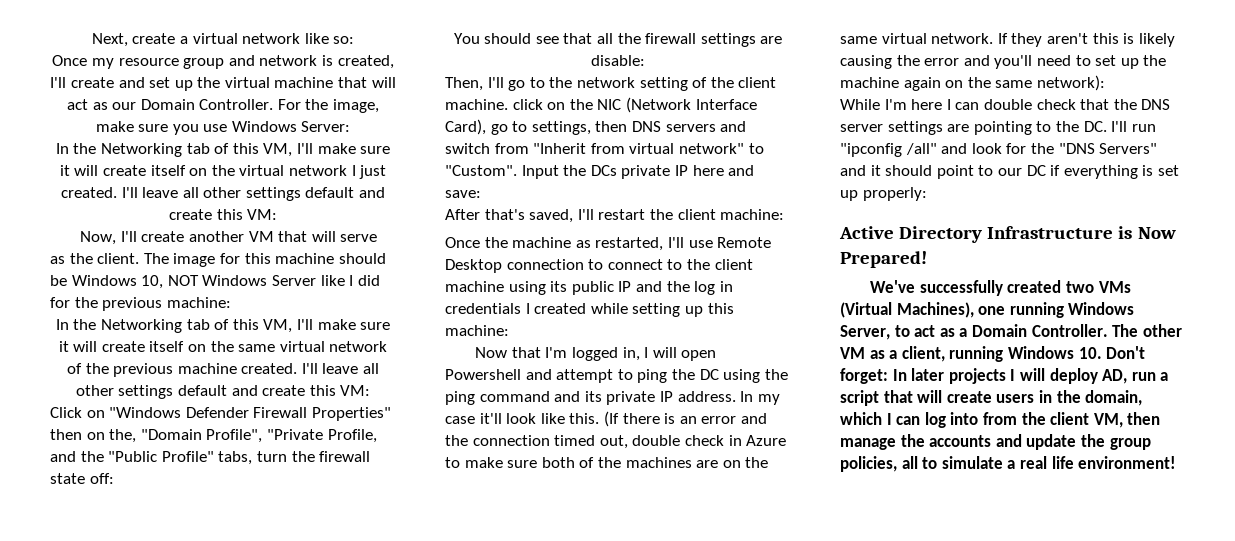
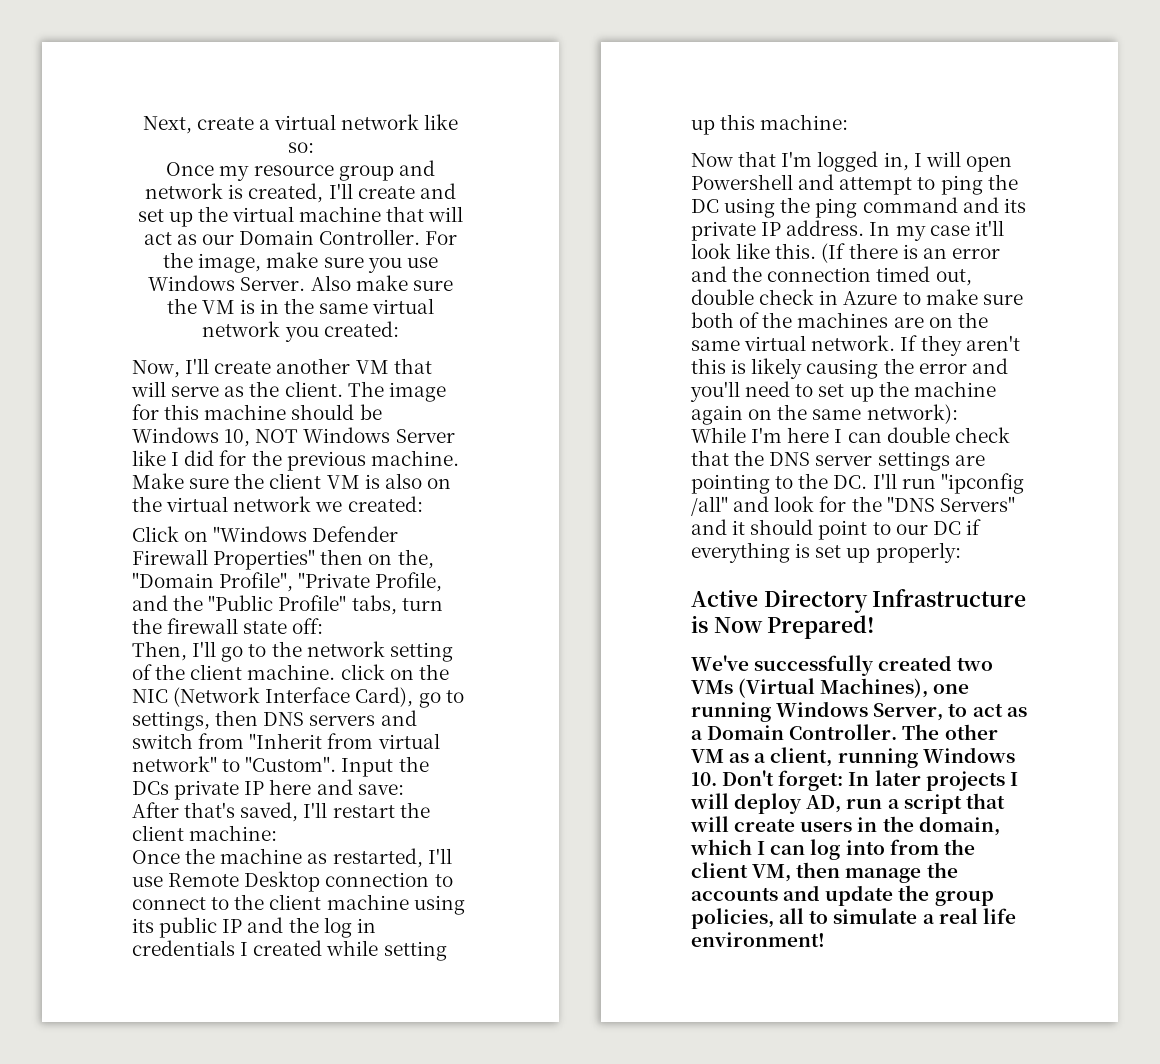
[301,121,351,132] [55,143,391,157] [59,165,387,179] [60,187,386,201] [168,209,278,220] Server: // In the Networking tab of this VM, I'll make sure it will create itself on the virtual network I just created. I'll leave all other settings default and create this VM: -> [240,275,453,291] [166,298,435,314] [202,321,399,342] Server. Also make sure the VM is in the same virtual network you created:
[166,297,231,308] [55,319,391,333] [58,341,388,352] [66,363,380,377] [75,385,371,399] machine: // In the Networking tab of this VM, I'll make sure it will create itself on the same virtual network of the previous machine created. I'll leave all other settings default and create this VM: -> [370,450,459,466] [132,473,451,489] [132,496,423,512] machine. Make sure the client VM is also on the virtual network we created:
[453,33,783,47] [591,55,645,66] // You should see that all the firewall settings are disable: -> (324, 626) none

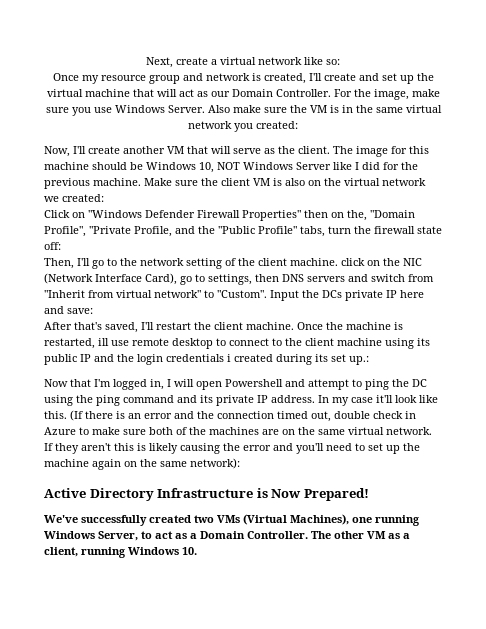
[189,825,278,841] machine: // -> [246,322,294,330] machine.
[307,848,452,868] [132,871,430,892] as restarted, I'll use Remote Desktop connection -> [394,322,403,330] [44,338,213,349] is restarted, ill use remote desktop
[323,917,376,938] [132,940,447,961] [691,114,849,135] log in credentials I created while setting up this machine: -> [137,354,369,365] login credentials i created during its set up.:
[691,427,1010,443] [691,450,985,471] [691,473,1024,494] [691,496,1015,516] [691,519,981,540] [691,542,961,563] // While I'm here I can double check that the DNS server settings are pointing to the DC. I'll run "ipconfig /all" and look for the "DNS Servers" and it should point to our DC if everything is set up properly: -> (240, 463) none
[722,770,1018,791] [690,793,1005,814] [690,816,1000,836] [690,839,975,860] [691,862,958,883] [691,885,994,906] [691,908,1016,929] [691,932,825,947] Don't forget: In later projects I will deploy AD, run a script that will create users in the domain, which I can log into from the client VM, then manage the accounts and update the group policies, all to simulate a real life environment! -> (197, 551) none

